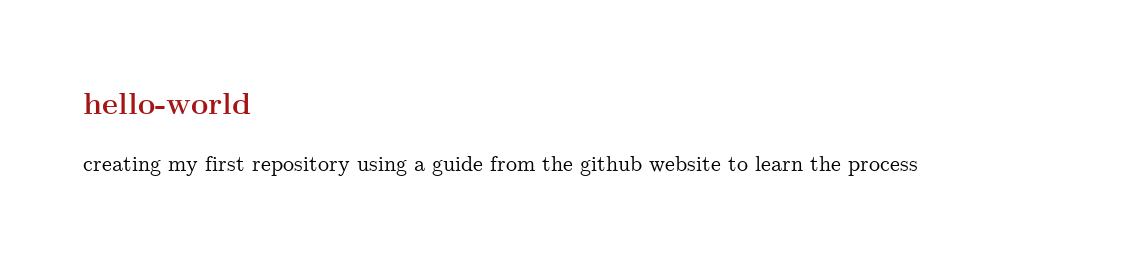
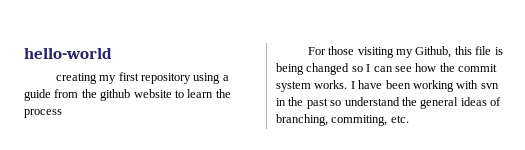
(918, 168) none -> [307,46,503,58] [276,63,497,75] [276,80,499,92] [276,97,501,109] [276,114,409,126] // For those visiting my Github, this file is being changed so I can see how the commit system works. I have been working with svn in the past so understand the general ideas of branching, commiting, etc.

